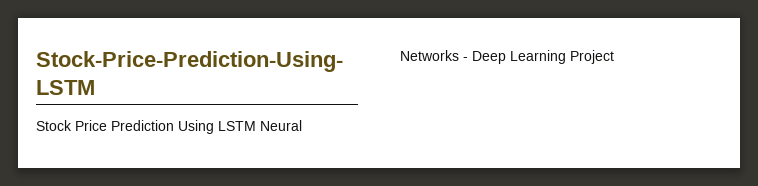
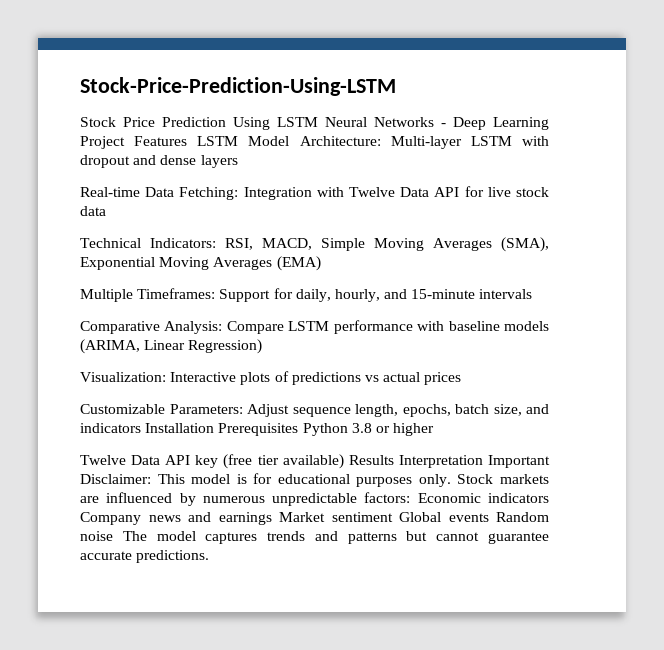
(614, 57) none -> [134,136,549,149] [80,155,238,168] [80,186,549,200] [80,206,106,216] [80,237,549,252] [80,256,321,271] [80,288,533,302] [80,320,549,334] [80,339,263,354] [80,371,462,385] [80,404,549,417] [80,423,435,436] [80,454,550,469] [80,473,549,487] [80,492,549,506] [80,512,549,525] [80,531,549,544] [80,550,210,563] Features LSTM Model Architecture: Multi-layer LSTM with dropout and dense layers // Real-time Data Fetching: Integration with Twelve Data API for live stock data // Technical Indicators: RSI, MACD, Simple Moving Averages (SMA), Exponential Moving Averages (EMA) // Multiple Timeframes: Support for daily, hourly, and 15-minute intervals // Comparative Analysis: Compare LSTM performance with baseline models (ARIMA, Linear Regression) // Visualization: Interactive plots of predictions vs actual prices // Customizable Parameters: Adjust sequence length, epochs, batch size, and indicators Installation Prerequisites Python 3.8 or higher // Twelve Data API key (free tier available) Results Interpretation Important Disclaimer: This model is for educational purposes only. Stock markets are influenced by numerous unpredictable factors: Economic indicators Company news and earnings Market sentiment Global events Random noise The model captures trends and patterns but cannot guarantee accurate predictions.

